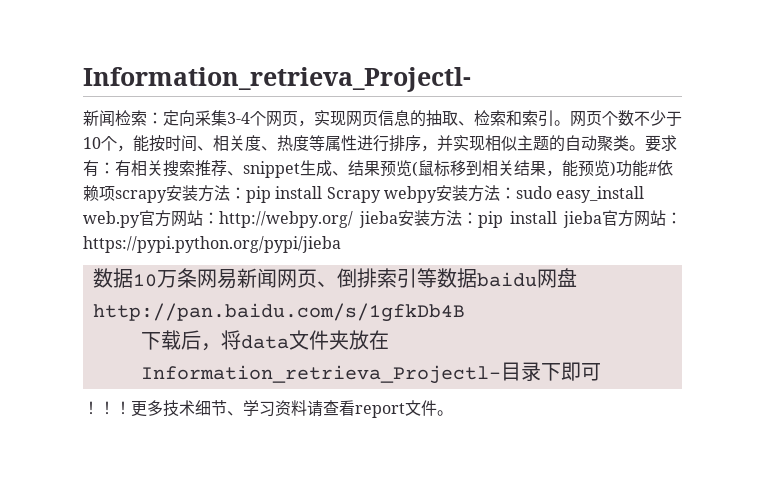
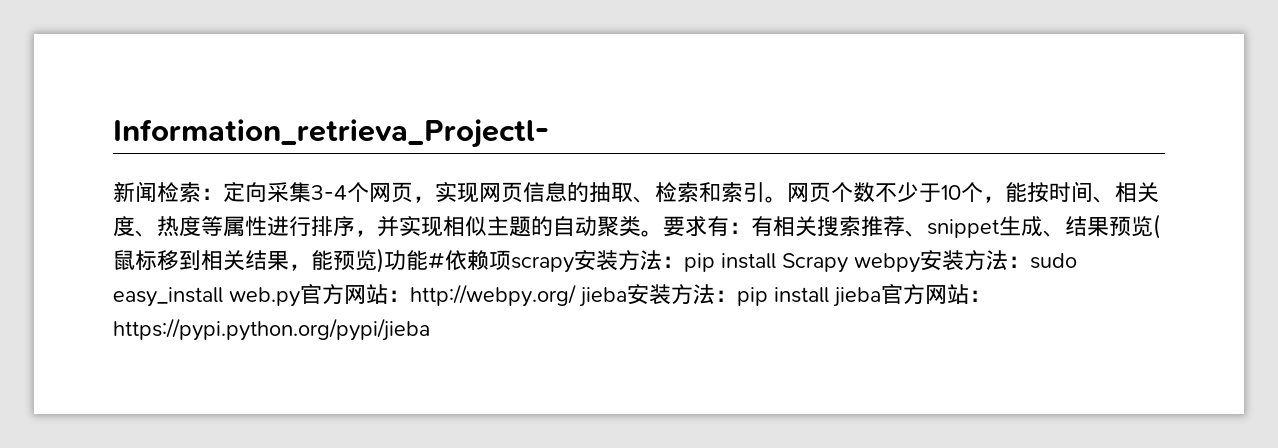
[92,268,577,289] [92,303,465,322] [140,330,389,351] [140,362,601,384] [83,400,453,418] // 数据10万条网易新闻网页、倒排索引等数据baidu网盘http://pan.baidu.com/s/1gfkDb4B // 下载后，将data文件夹放在Information_retrieva_Projectl-目录下即可 // ！！！更多技术细节、学习资料请查看report文件。 -> (430, 329) none

